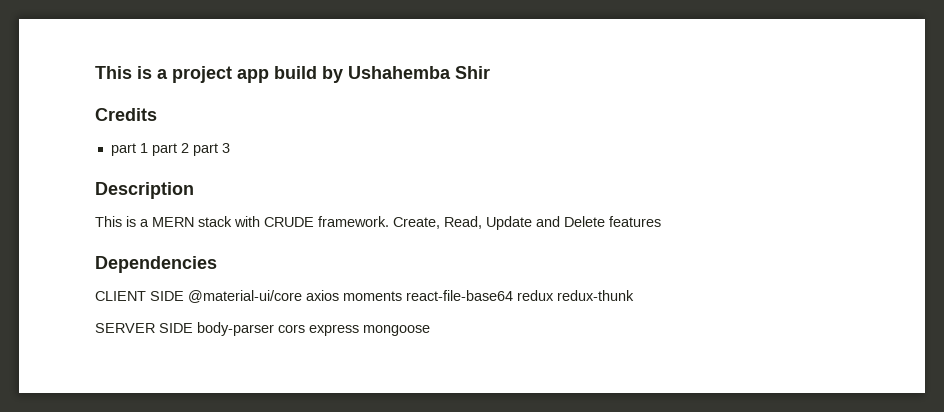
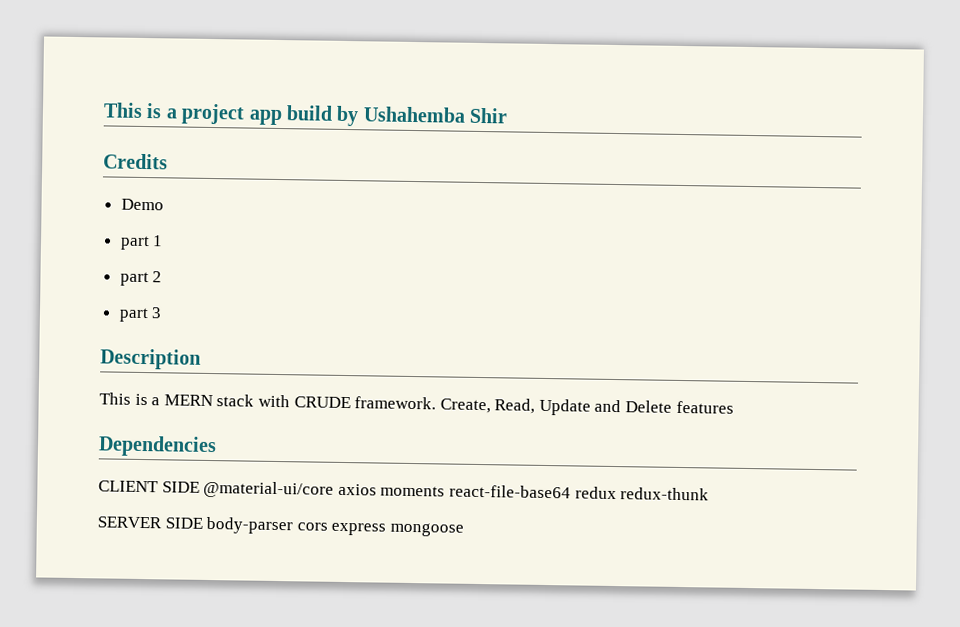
(157, 114) none -> [120,198,164,211] // Demo
(148, 148) none -> (164, 241) //
(189, 148) none -> (163, 277) //

